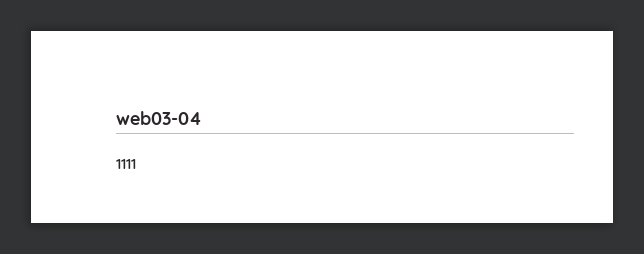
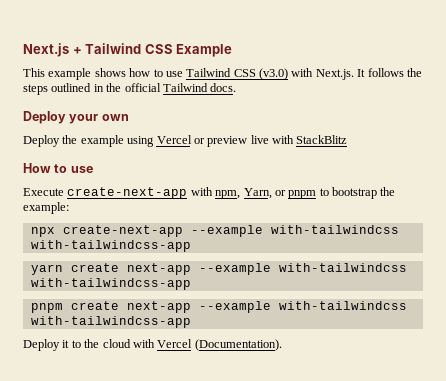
[116,111,202,125] [116,159,136,169] web03-04 // 1111 -> [23,43,233,57] [23,68,422,80] [23,83,237,95] [23,111,129,124] [23,135,348,147] [23,163,93,173] [23,187,396,199] [23,202,69,214] [30,225,399,237] [30,240,191,252] [30,263,407,275] [30,278,191,290] [30,301,407,313] [30,316,191,328] [23,339,282,351] Next.js + Tailwind CSS Example // This example shows how to use Tailwind CSS (v3.0) with Next.js. It follows the steps outlined in the official Tailwind docs. // Deploy your own // Deploy the example using Vercel or preview live with StackBlitz // How to use // Execute create-next-app with npm, Yarn, or pnpm to bootstrap the example: // npx create-next-app --example with-tailwindcss with-tailwindcss-app // yarn create next-app --example with-tailwindcss with-tailwindcss-app // pnpm create next-app --example with-tailwindcss with-tailwindcss-app // Deploy it to the cloud with Vercel (Documentation).

